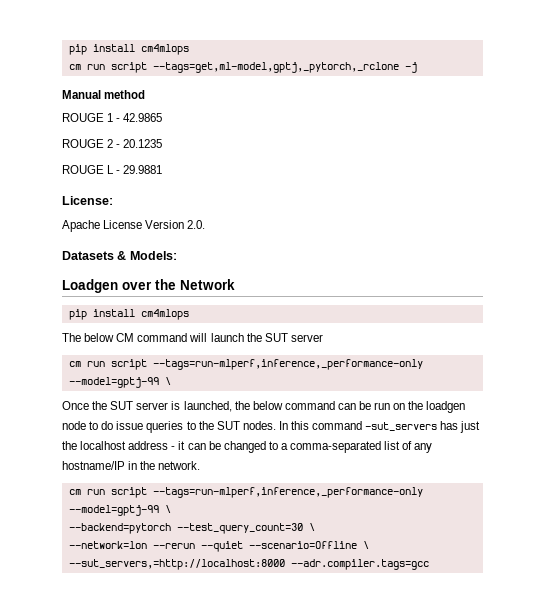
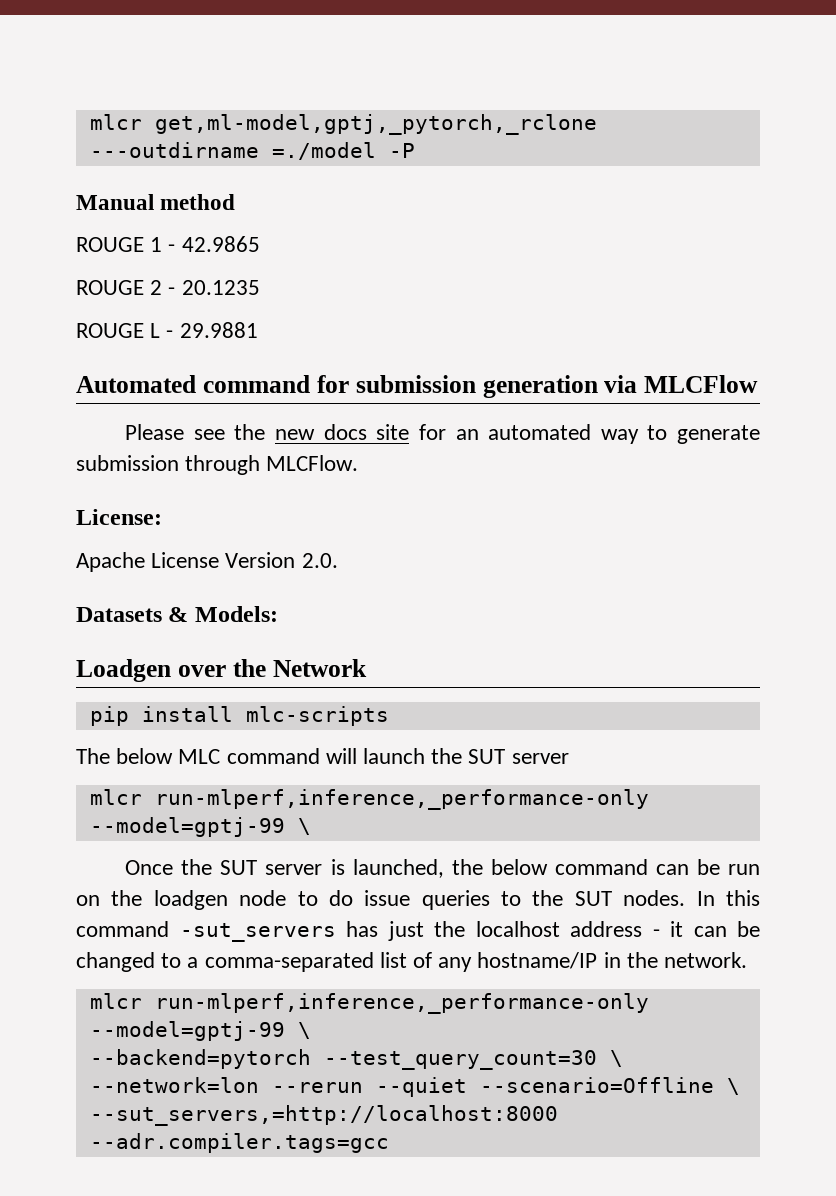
[68,44,189,55] [68,62,417,73] pip install cm4mlops // cm run script --tags=get,ml-model,gptj,_pytorch,_rclone -j -> [89,114,597,135] [89,142,415,160] mlcr get,ml-model,gptj,_pytorch,_rclone ---outdirname =./model -P
(163, 169) none -> [76,375,759,398] [125,424,760,444] [76,455,359,475] // Automated command for submission generation via MLCFlow // Please see the new docs site for an automated way to generate submission through MLCFlow.
[140,309,189,320] cm4mlops -> [245,706,389,726] mlc-scripts
[116,333,135,342] CM -> [178,749,221,764] MLC
[68,359,423,370] cm run script --tags=run-mlperf,inference,_performance-only -> [89,789,649,810] mlcr run-mlperf,inference,_performance-only
[68,487,423,498] cm run script --tags=run-mlperf,inference,_performance-only -> [89,993,649,1014] mlcr run-mlperf,inference,_performance-only

